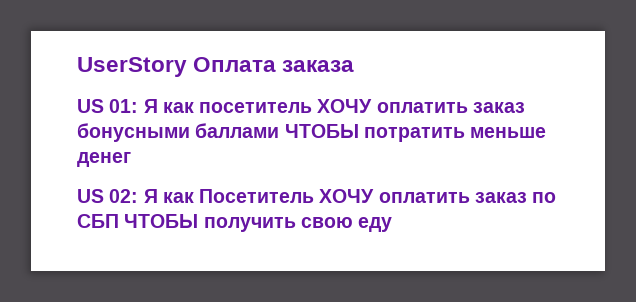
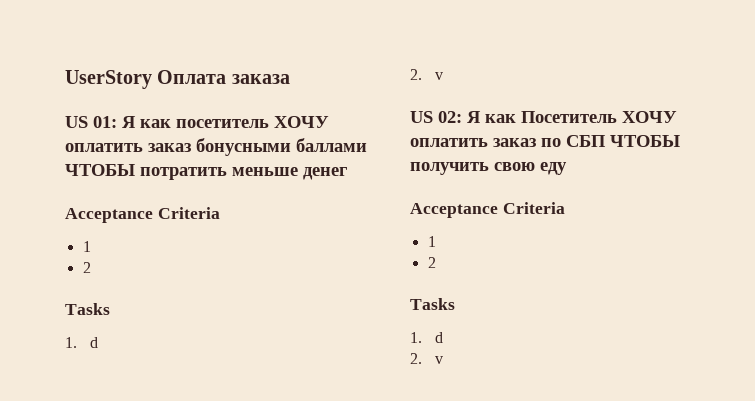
(131, 159) none -> [65,207,220,223] [82,241,91,252] [82,262,91,273] [65,303,110,315] [65,337,98,348] [410,69,443,80] // Acceptance Criteria // 1 // 2 // Tasks // 1. d // 2. v
(393, 224) none -> [410,202,565,218] [427,236,436,247] [427,257,436,268] [410,298,455,310] [410,332,443,343] [410,353,443,364] // Acceptance Criteria // 1 // 2 // Tasks // 1. d // 2. v

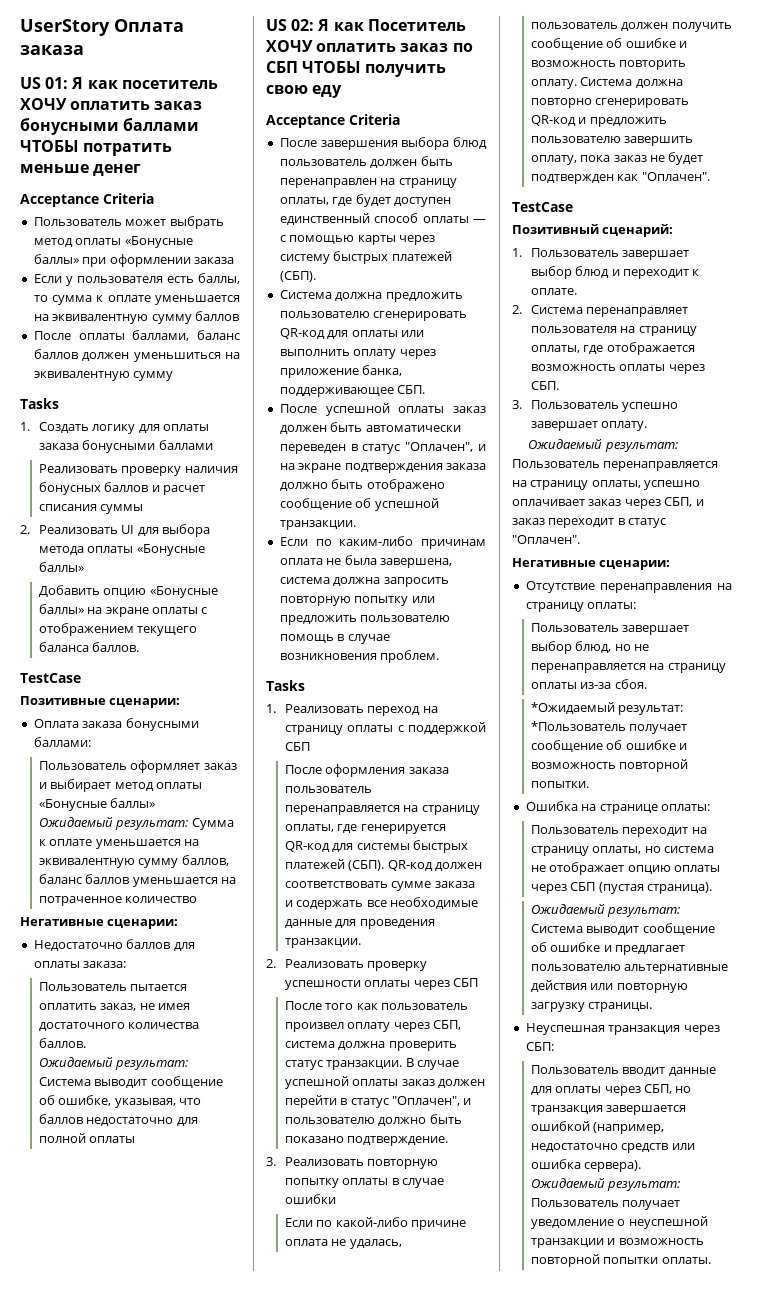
[82,241,91,252] [82,262,91,273] [65,303,110,315] [65,337,98,348] [410,69,443,80] 1 // 2 // Tasks // 1. d // 2. v -> [33,216,224,229] [33,236,193,248] [33,254,234,267] [33,273,240,286] [33,295,240,305] [33,311,239,324] [33,330,240,341] [33,349,240,362] [33,371,174,381] [20,398,59,409] [20,422,210,434] [38,440,213,453] [38,464,238,476] [38,482,206,495] [38,504,144,514] [20,524,211,537] [38,544,205,556] [38,562,84,572] [38,585,218,598] [38,604,208,617] [38,623,198,636] [38,642,140,652] [20,673,81,683] [20,696,181,708] [33,718,199,731] [33,737,91,747] [38,760,237,773] [38,779,203,792] [38,798,156,811] [38,817,234,830] [38,839,200,849] [38,855,229,868] [38,874,237,887] [38,896,198,906] [20,917,179,929] [33,939,195,951] [33,961,127,968] [38,982,188,991] [38,1003,191,1011] [38,1022,200,1031] [38,1038,86,1048] [38,1057,189,1070] [38,1076,223,1088] [38,1095,202,1108] [38,1114,198,1126] [38,1133,136,1143] Пользователь может выбрать метод оплаты «Бонусные баллы» при оформлении заказа // Если у пользователя есть баллы, то сумма к оплате уменьшается на эквивалентную сумму баллов // После оплаты баллами, баланс баллов должен уменьшиться на эквивалентную сумму // Tasks // 1. Создать логику для оплаты заказа бонусными баллами // Реализовать проверку наличия бонусных баллов и расчет списания суммы // 2. Реализовать UI для выбора метода оплаты «Бонусные баллы» // Добавить опцию «Бонусные баллы» на экране оплаты с отображением текущего баланса баллов. // TestCase // Позитивные сценарии: // Оплата заказa бонусными баллами: // Пользователь оформляет заказ и выбирает метод оплаты «Бонусные баллы» // Ожидаемый результат: Сумма к оплате уменьшается на эквивалентную сумму баллов, баланс баллов уменьшается на потраченное количество // Негативные сценарии: // Недостаточно баллов для оплаты заказа: // Пользователь пытается оплатить заказ, не имея достаточного количества баллов. // Ожидаемый результат: Система выводит сообщение об ошибке, указывая, что баллов недостаточно для полной оплаты
[427,236,436,247] [427,257,436,268] [410,298,455,310] [410,332,443,343] [410,353,443,364] 1 // 2 // Tasks // 1. d // 2. v -> [279,137,487,150] [279,156,453,168] [279,178,457,188] [279,194,451,207] [279,213,486,225] [279,235,435,245] [279,251,452,264] [279,271,316,282] [279,290,463,302] [279,311,468,321] [279,328,424,339] [279,349,436,359] [279,365,403,378] [279,385,426,397] [279,403,486,416] [279,422,461,434] [279,442,486,454] [279,463,486,473] [279,479,445,492] [279,498,439,511] [279,520,356,530] [279,536,486,549] [279,555,452,568] [279,577,449,587] [279,596,435,606] [279,615,451,625] [279,634,390,644] [279,650,440,663] [266,680,305,691] [266,704,438,716] [284,722,486,735] [284,742,310,751] [284,764,449,777] [284,786,372,793] [284,805,480,815] [284,824,446,834] [284,840,469,853] [284,859,483,871] [284,881,475,891] [284,897,479,910] [284,919,435,929] [284,938,361,948] [266,959,428,971] [284,978,479,990] [284,1001,469,1010] [284,1020,462,1032] [284,1041,457,1051] [284,1058,460,1070] [284,1076,486,1089] [284,1095,472,1108] [284,1114,462,1126] [284,1136,449,1146] [266,1157,439,1169] [284,1178,445,1188] [284,1194,336,1204] [284,1217,467,1230] [284,1239,402,1249] [530,22,732,32] [530,38,688,50] [530,60,687,70] [530,77,683,89] [530,98,690,108] [530,115,667,127] [530,136,694,146] [530,152,704,165] [530,172,710,184] [512,202,573,212] [512,224,674,237] [512,248,690,260] [530,266,700,279] [530,288,577,295] [512,305,689,317] [530,326,697,336] [530,342,695,355] [530,364,705,374] [530,381,559,390] [512,400,679,412] [530,421,648,431] [528,439,678,452] [512,459,719,471] [512,480,701,490] [512,497,704,509] [512,518,667,528] [512,535,580,544] [512,558,671,570] [525,581,732,593] [525,602,637,612] [530,623,690,635] [530,641,650,654] [530,663,726,673] [530,679,647,689] [530,702,684,715] [530,721,688,734] [530,740,688,752] [530,759,689,772] [530,781,589,788] [525,801,710,814] [530,825,707,837] [530,846,715,856] [530,862,721,875] [530,882,713,894] [530,904,681,917] [530,923,715,935] [530,942,686,955] [530,964,729,974] [530,980,688,993] [530,1002,653,1012] [525,1023,720,1035] [525,1042,554,1051] [530,1065,716,1076] [530,1084,692,1096] [530,1105,687,1115] [530,1121,665,1134] [530,1143,695,1153] [530,1159,642,1172] [530,1178,681,1191] [530,1198,681,1210] [530,1216,708,1229] [530,1238,704,1248] [530,1254,711,1267] После завершения выбора блюд пользователь должен быть перенаправлен на страницу оплаты, где будет доступен единственный способ оплаты — с помощью карты через систему быстрых платежей (СБП). // Система должна предложить пользователю сгенерировать QR-код для оплаты или выполнить оплату через приложение банка, поддерживающее СБП. // После успешной оплаты заказ должен быть автоматически переведен в статус "Оплачен", и на экране подтверждения заказа должно быть отображено сообщение об успешной транзакции. // Если по каким-либо причинам оплата не была завершена, система должна запросить повторную попытку или предложить пользователю помощь в случае возникновения проблем. // Tasks // 1. Реализовать переход на страницу оплаты с поддержкой СБП // После оформления заказа пользователь перенаправляется на страницу оплаты, где генерируется QR-код для системы быстрых платежей (СБП). QR-код должен соответствовать сумме заказа и содержать все необходимые данные для проведения транзакции. // 2. Реализовать проверку успешности оплаты через СБП // После того как пользователь произвел оплату через СБП, система должна проверить статус транзакции. В случае успешной оплаты заказ должен перейти в статус "Оплачен", и пользователю должно быть показано подтверждение. // 3. Реализовать повторную попытку оплаты в случае ошибки // Если по какой-либо причине оплата не удалась, пользователь должен получить сообщение об ошибке и возможность повторить оплату. Система должна повторно сгенерировать QR-код и предложить пользователю завершить оплату, пока заказ не будет подтвержден как "Оплачен". // TestCase // Позитивный сценарий: // 1. Пользователь завершает выбор блюд и переходит к оплате. // 2. Система перенаправляет пользователя на страницу оплаты, где отображается возможность оплаты через СБП. // 3. Пользователь успешно завершает оплату. // Ожидаемый результат: Пользователь перенаправляется на страницу оплаты, успешно оплачивает заказ через СБП, и заказ переходит в статус "Оплачен". // Негативные сценарии: // Отсутствие перенаправления на страницу оплаты: // Пользователь завершает выбор блюд, но не перенаправляется на страницу оплаты из-за сбоя. // *Ожидаемый результат: *Пользователь получает сообщение об ошибке и возможность повторной попытки. // Ошибка на странице оплаты: // Пользователь переходит на страницу оплаты, но система не отображает опцию оплаты через СБП (пустая страница). // Ожидаемый результат: Система выводит сообщение об ошибке и предлагает пользователю альтернативные действия или повторную загрузку страницы. // Неуспешная транзакция через СБП: // Пользователь вводит данные для оплаты через СБП, но транзакция завершается ошибкой (например, недостаточно средств или ошибка сервера). // Ожидаемый результат: Пользователь получает уведомление о неуспешной транзакции и возможность повторной попытки оплаты.

